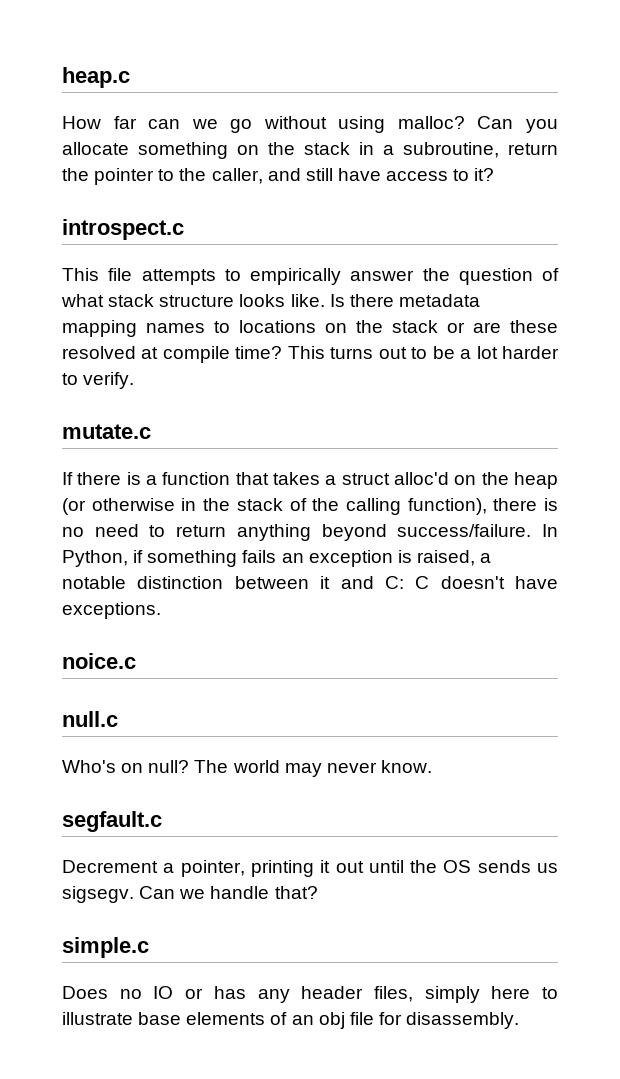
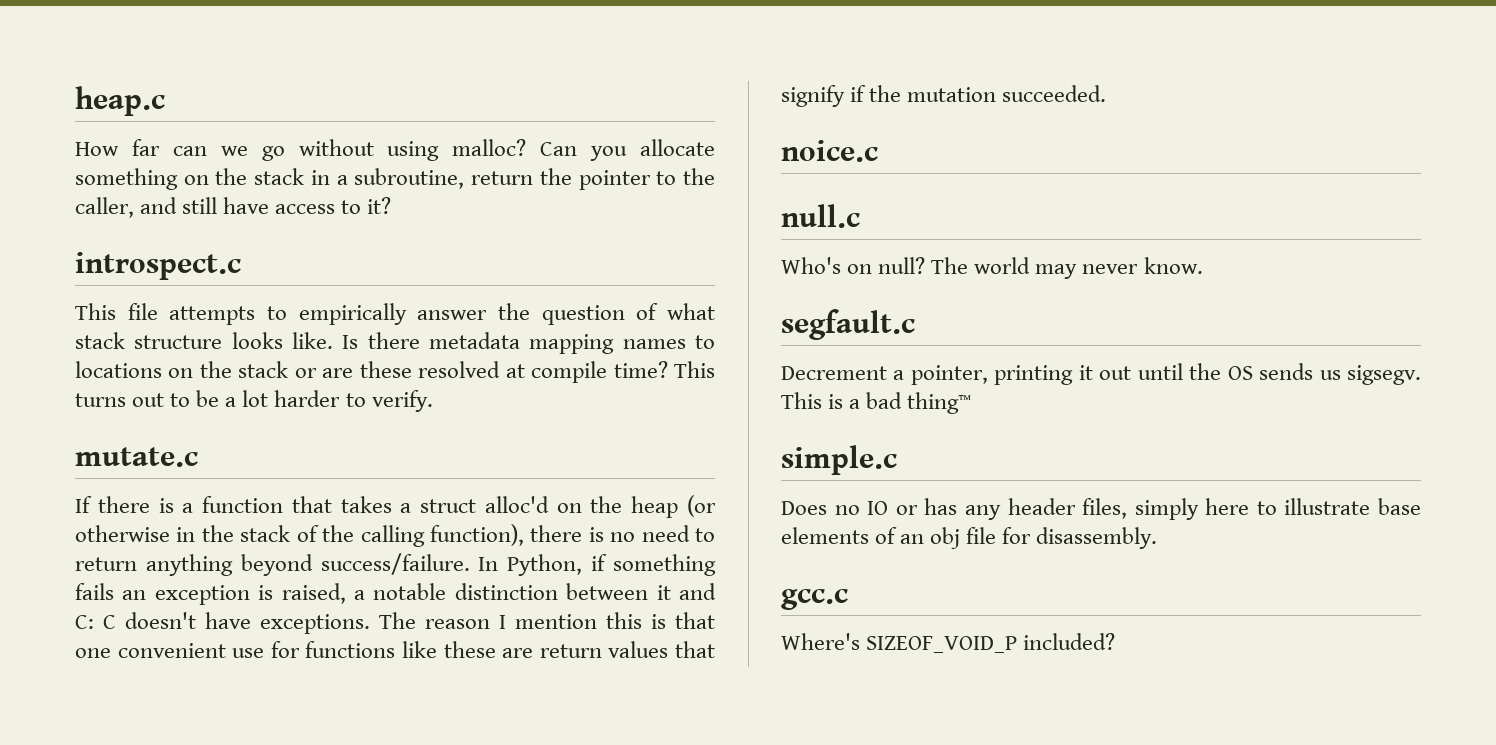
(161, 610) none -> [379,612,715,629] [75,641,716,658] [781,85,1107,107] The reason I mention this is that one convenient use for functions like these are return values that signify if the mutation succeeded.
[139,886,318,899] Can we handle that? -> [781,392,972,414] This is a bad thing™
(520, 1020) none -> [781,589,848,610] [781,633,1116,653] // gcc.c // Where's SIZEOF_VOID_P included?

